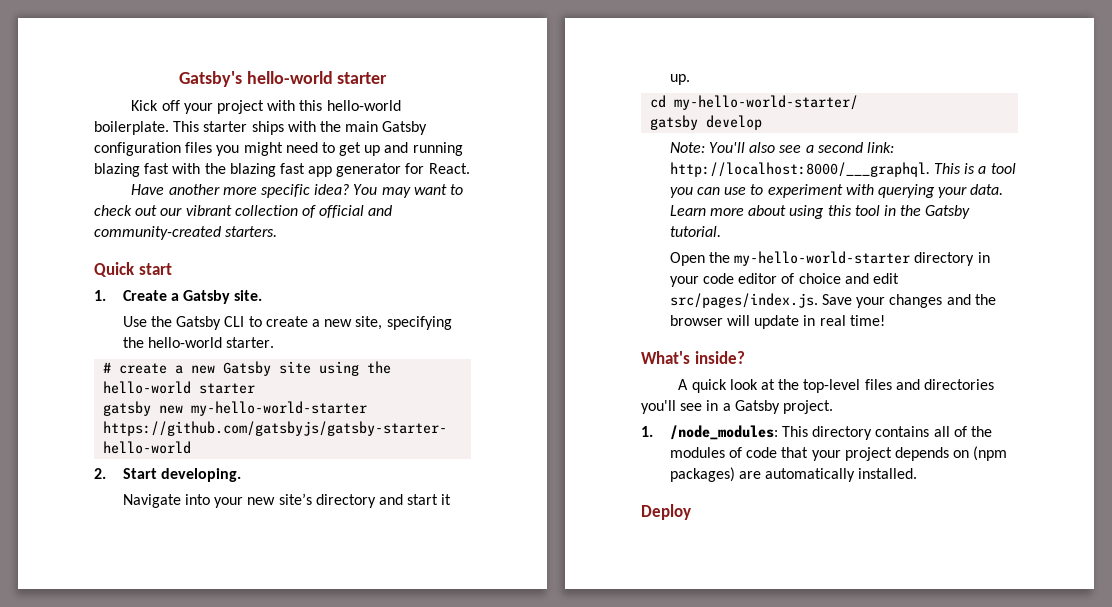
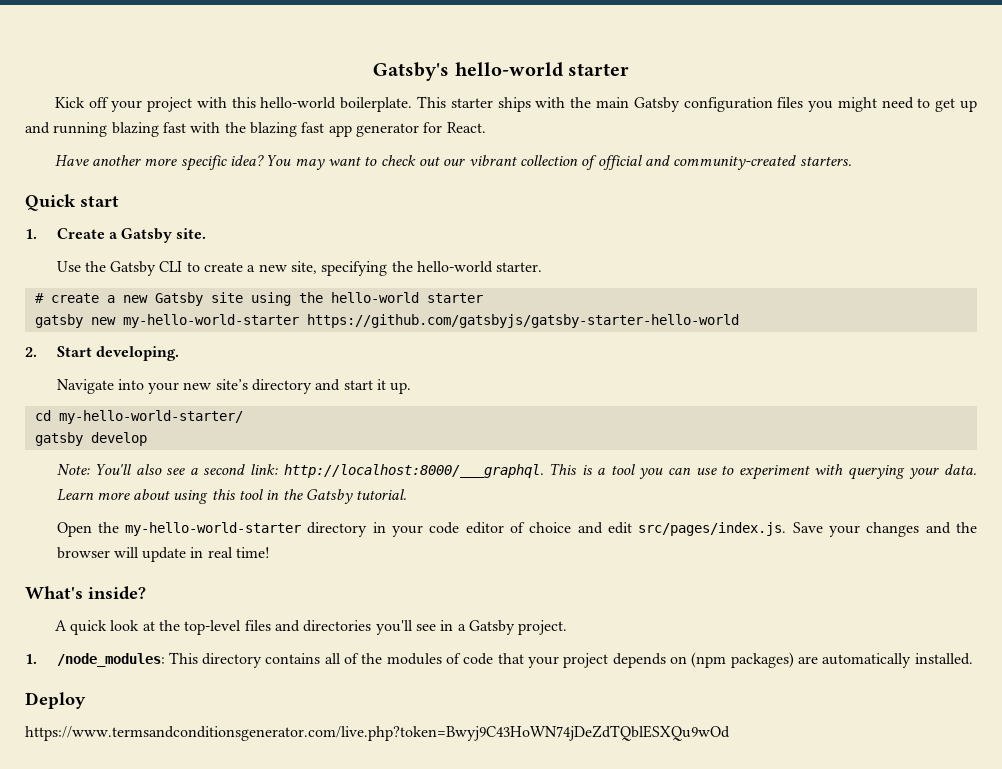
(691, 512) none -> [25,725,730,741] // https://www.termsandconditionsgenerator.com/live.php?token=Bwyj9C43HoWN74jDeZdTQblESXQu9wOd

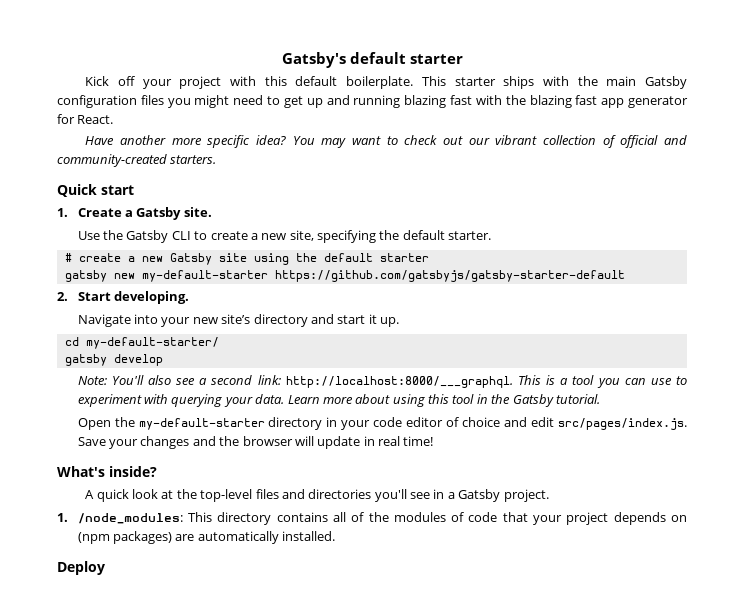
[454,62,563,77] hello-world -> [349,52,406,64] default
[260,97,337,109] hello-world -> [295,76,338,86] default
[417,261,494,273] hello-world -> [402,230,445,240] default
[330,292,419,303] hello-world -> [323,253,373,262] default
[122,314,739,328] my-hello-world-starter https://github.com/gatsbyjs/gatsby-starter-hello-world -> [141,270,625,282] my-default-starter https://github.com/gatsbyjs/gatsby-starter-default
[58,410,243,424] my-hello-world-starter/ -> [85,337,219,349] my-default-starter/
[125,522,302,536] my-hello-world-starter -> [138,418,265,430] my-default-starter
[25,725,730,741] // https://www.termsandconditionsgenerator.com/live.php?token=Bwyj9C43HoWN74jDeZdTQblESXQu9wOd -> (105, 568) none

